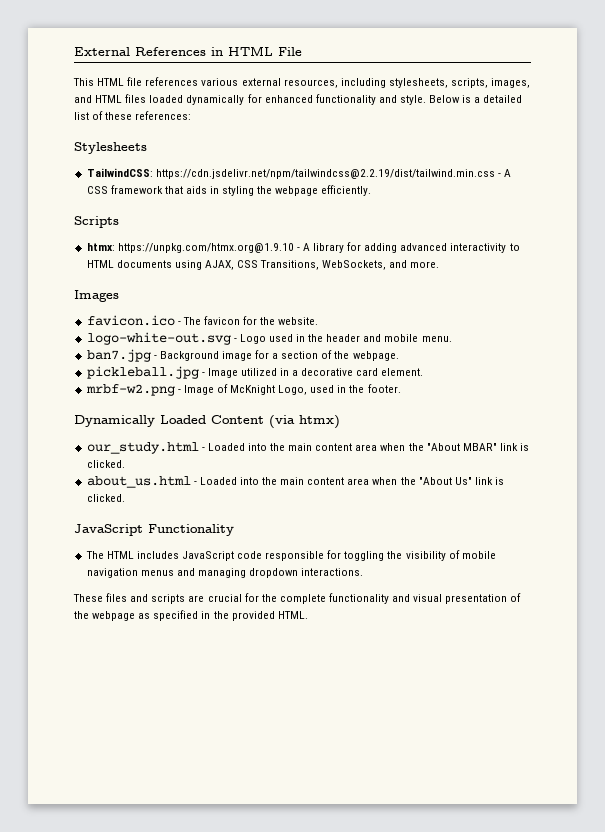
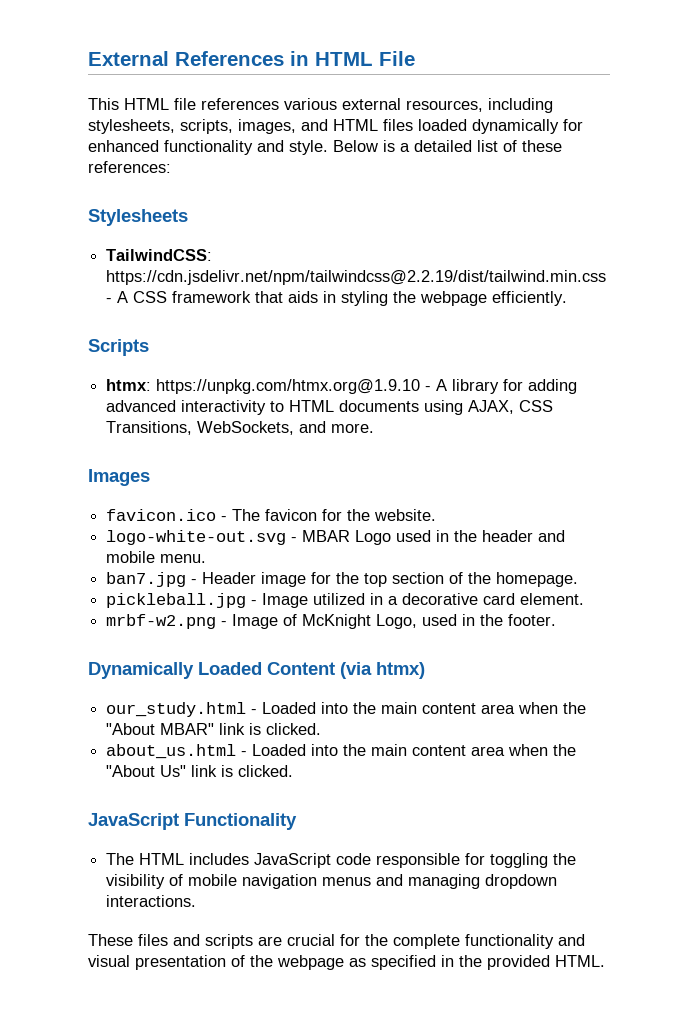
(237, 340) none -> [302,530,351,542] MBAR
[159,351,219,361] Background -> [202,572,257,584] Header
[272,353,279,359] a -> [336,572,388,587] the top
[352,351,399,361] webpage. -> [496,572,579,587] homepage.

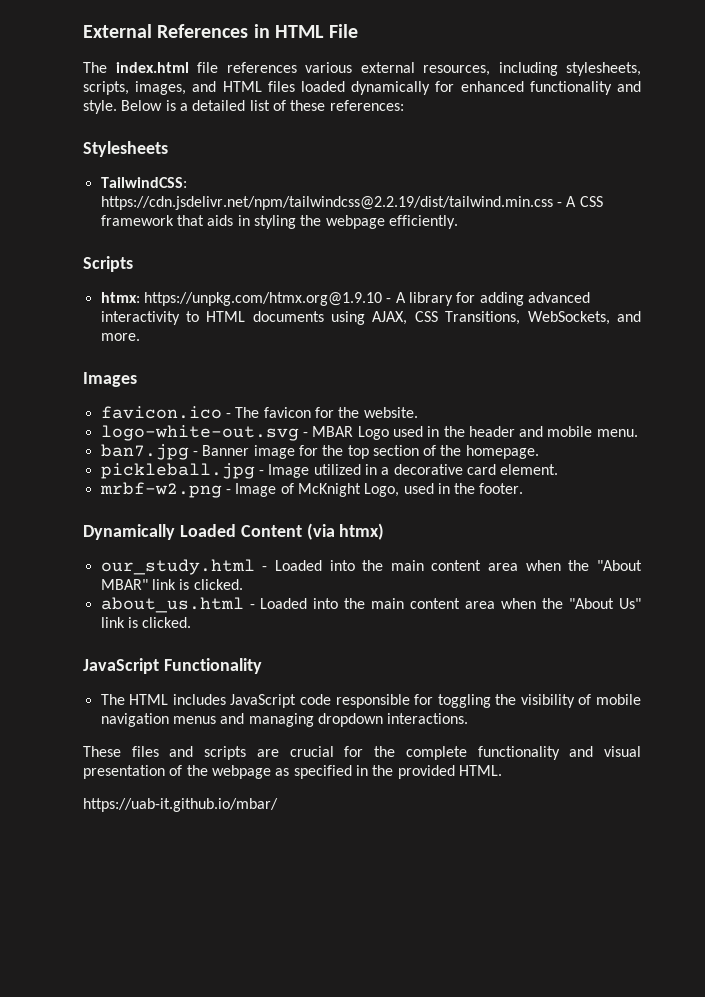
[88,98,169,110] This HTML -> [83,62,189,73] The index.html
[202,572,257,584] Header -> [202,445,250,456] Banner
(605, 961) none -> [83,798,278,812] // https://uab-it.github.io/mbar/

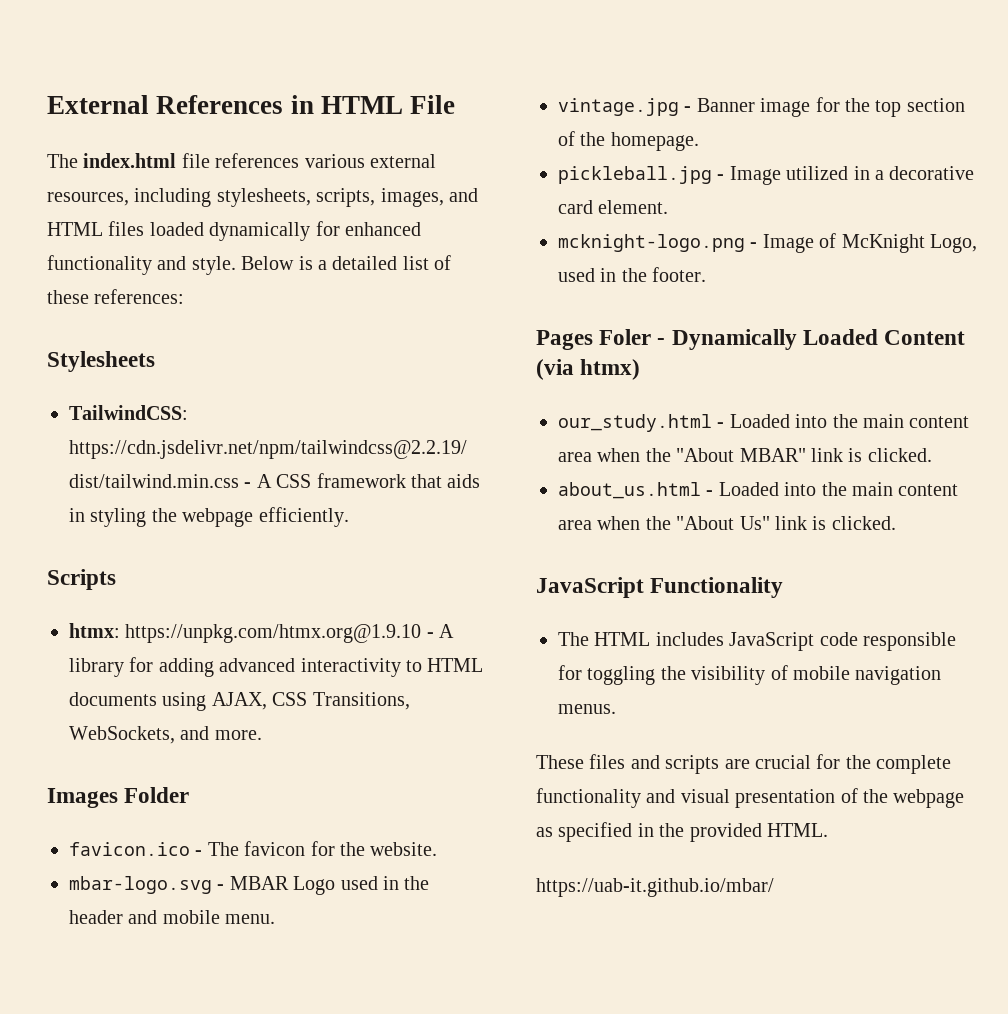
(137, 379) none -> [124,787,190,803] Folder
[100,425,299,441] logo-white-out.svg -> [69,876,212,894] mbar-logo.svg
[100,444,189,460] ban7.jpg -> [558,98,679,116] vintage.jpg
[99,482,222,498] mrbf-w2.png -> [558,234,745,252] mcknight-logo.png
(524, 488) none -> [536,329,666,350] Pages Foler -
[172,713,469,727] menus and managing dropdown interactions. -> [558,704,616,714] menus.

